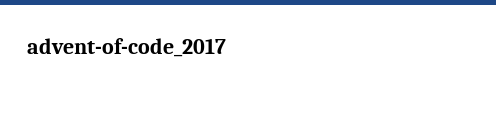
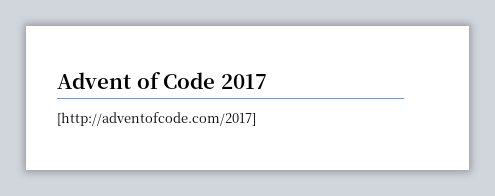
[27,38,226,57] advent-of-code_2017 -> [57,72,267,89] [57,112,256,126] Advent of Code 2017 // [http://adventofcode.com/2017]

